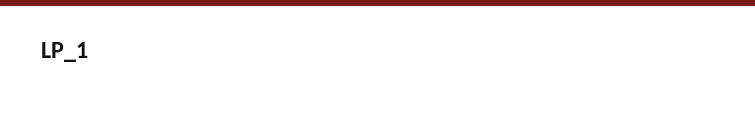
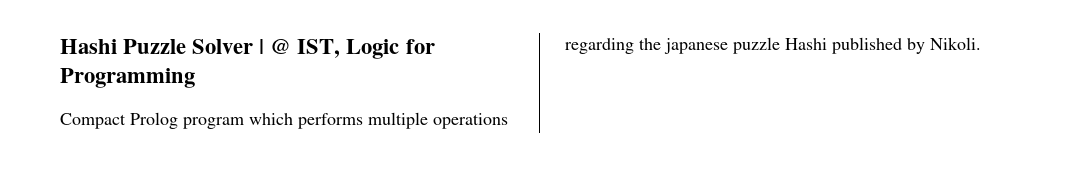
[41,42,88,62] LP_1 -> [60,39,435,59] [60,68,195,88] [60,112,508,129] [565,37,981,54] Hashi Puzzle Solver | @ IST, Logic for Programming // Compact Prolog program which performs multiple operations regarding the japanese puzzle Hashi published by Nikoli.

